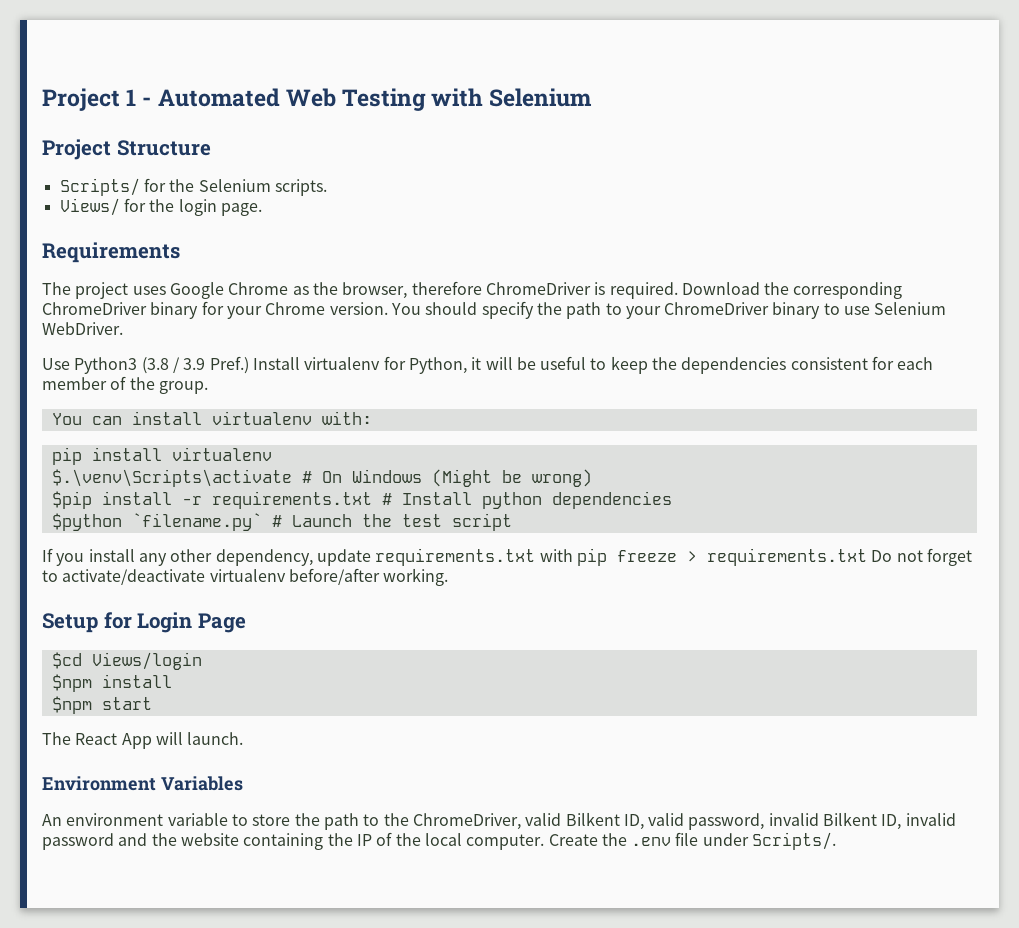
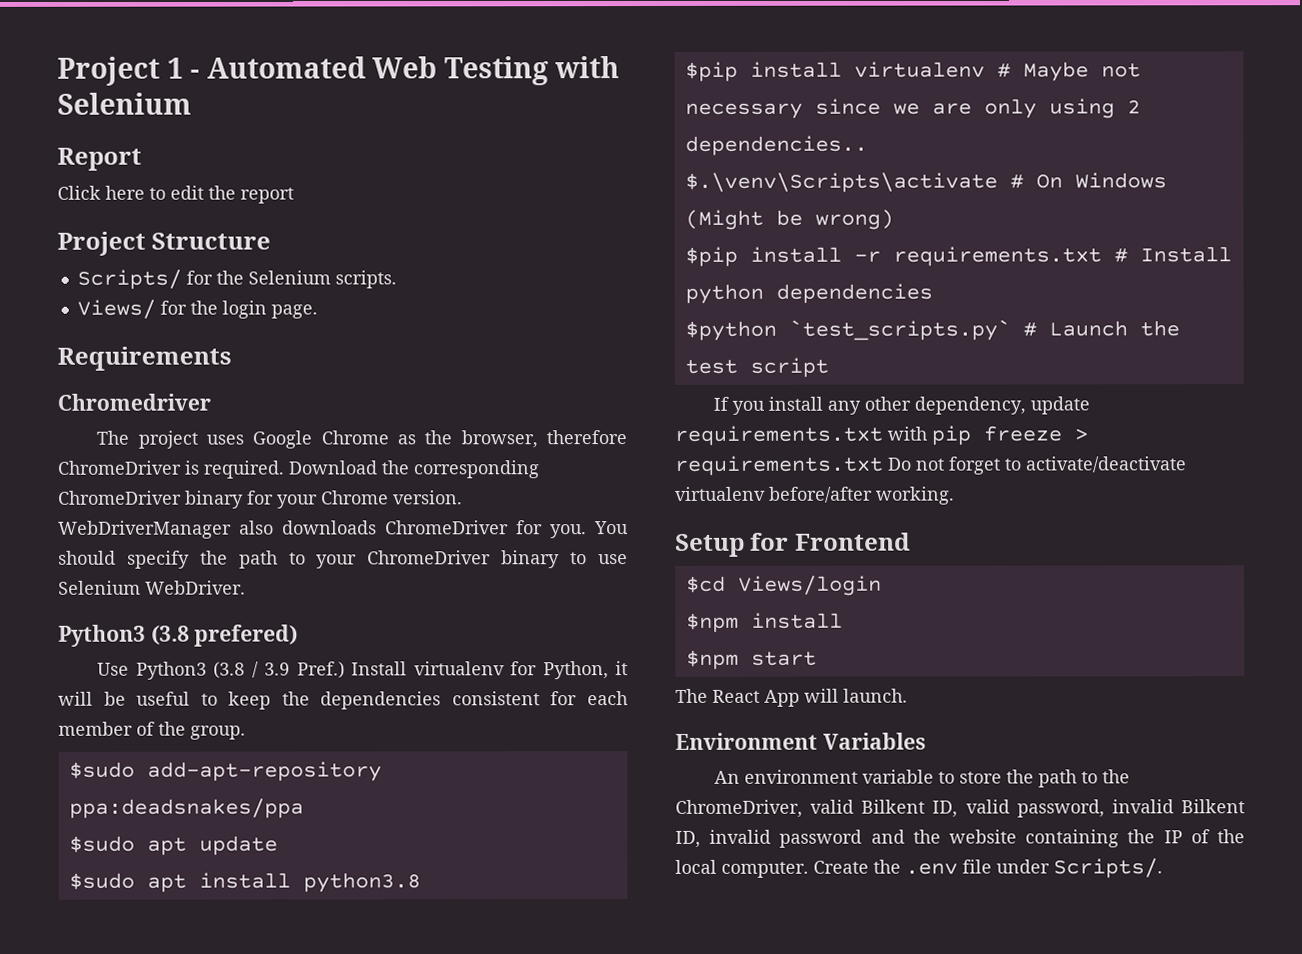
(593, 97) none -> [57,147,142,171] [57,185,294,204] // Report // Click here to edit the report
(180, 252) none -> [57,393,211,411] // Chromedriver
(388, 308) none -> [58,520,587,539] WebDriverManager also downloads ChromeDriver for you.
(123, 328) none -> [58,624,299,647] // Python3 (3.8 prefered)
[51,411,372,425] [51,447,272,465] You can install virtualenv with: // pip install virtualenv -> [68,761,382,782] [68,798,304,819] [68,835,278,856] [68,872,421,893] [684,61,1141,82] [684,98,1141,119] [684,135,868,156] $sudo add-apt-repository ppa:deadsnakes/ppa // $sudo apt update // $sudo apt install python3.8 // $pip install virtualenv # Maybe not necessary since we are only using 2 dependencies..
[131,513,262,531] `filename.py` -> [788,319,1011,341] `test_scripts.py`
[137,612,246,633] Login Page -> [794,532,911,551] Frontend

